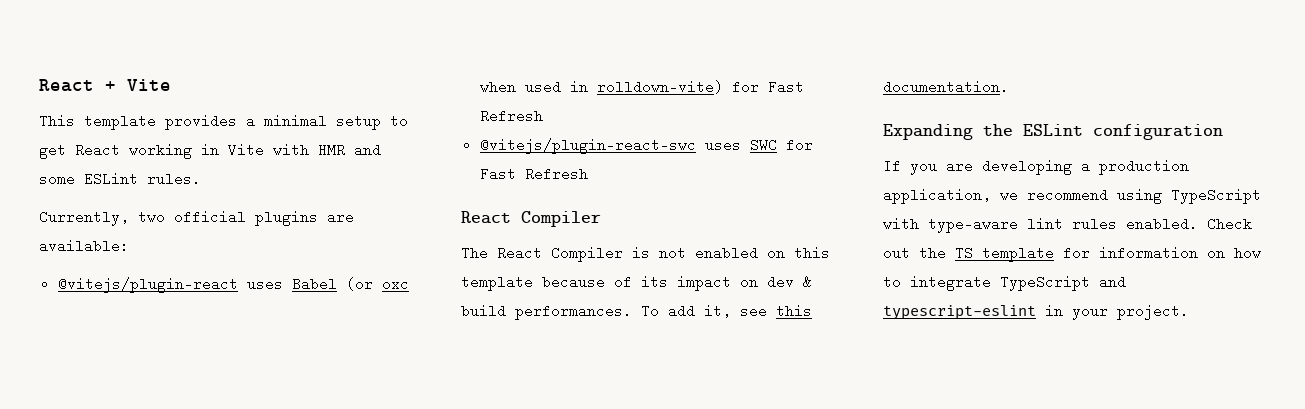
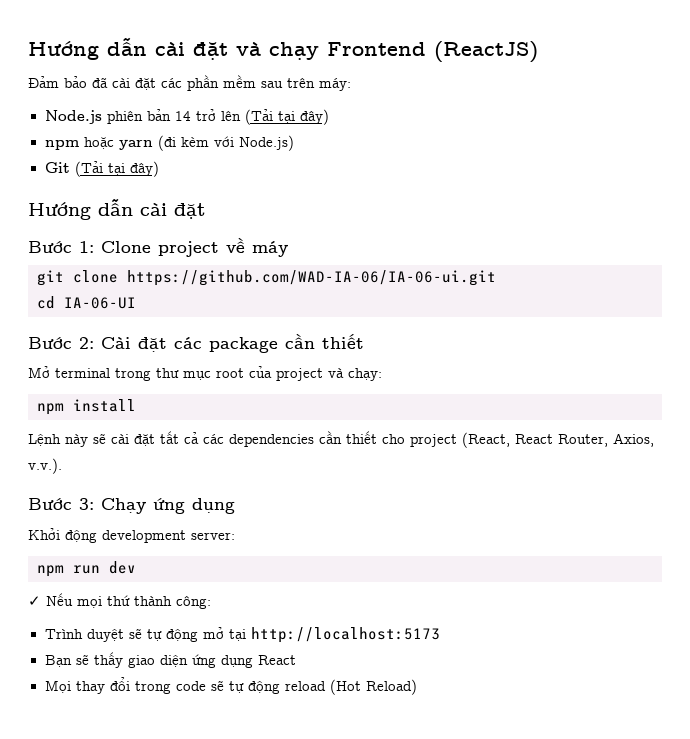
[39,79,171,92] [39,114,408,130] [39,143,381,159] [39,172,201,186] [39,210,354,226] [39,239,129,253] [57,277,409,293] [479,80,804,94] [479,109,543,123] [479,138,813,154] [479,167,588,181] [461,211,601,227] [461,246,830,262] [461,275,812,291] [461,304,812,320] [883,80,1009,94] [883,124,1223,140] [883,159,1189,175] [883,188,1261,204] [883,217,1252,233] [883,246,1261,262] [883,275,1126,291] [883,304,1189,320] React + Vite // This template provides a minimal setup to get React working in Vite with HMR and some ESLint rules. // Currently, two official plugins are available: // @vitejs/plugin-react uses Babel (or oxc when used in rolldown-vite) for Fast Refresh // @vitejs/plugin-react-swc uses SWC for Fast Refresh // React Compiler // The React Compiler is not enabled on this template because of its impact on dev & build performances. To add it, see this documentation. // Expanding the ESLint configuration // If you are developing a production application, we recommend using TypeScript with type-aware lint rules enabled. Check out the TS template for information on how to integrate TypeScript and typescript-eslint in your project. -> [28,37,538,63] [28,75,351,91] [44,109,329,125] [44,135,294,151] [44,161,159,177] [28,198,206,220] [28,237,288,257] [37,270,496,286] [37,296,136,309] [28,333,364,353] [28,366,382,381] [37,399,136,415] [28,431,654,448] [28,458,62,474] [28,498,235,514] [28,528,235,543] [37,561,136,577] [28,593,211,609] [44,627,440,643] [44,652,296,668] [44,677,417,695] Hướng dẫn cài đặt và chạy Frontend (ReactJS) // Đảm bảo đã cài đặt các phần mềm sau trên máy: // Node.js phiên bản 14 trở lên (Tải tại đây) // npm hoặc yarn (đi kèm với Node.js) // Git (Tải tại đây) // Hướng dẫn cài đặt // Bước 1: Clone project về máy // git clone https://github.com/WAD-IA-06/IA-06-ui.git // cd IA-06-UI // Bước 2: Cài đặt các package cần thiết // Mở terminal trong thư mục root của project và chạy: // npm install // Lệnh này sẽ cài đặt tất cả các dependencies cần thiết cho project (React, React Router, Axios, v.v.). // Bước 3: Chạy ứng dụng // Khởi động development server: // npm run dev // ✓ Nếu mọi thứ thành công: // Trình duyệt sẽ tự động mở tại http://localhost:5173 // Bạn sẽ thấy giao diện ứng dụng React // Mọi thay đổi trong code sẽ tự động reload (Hot Reload)

